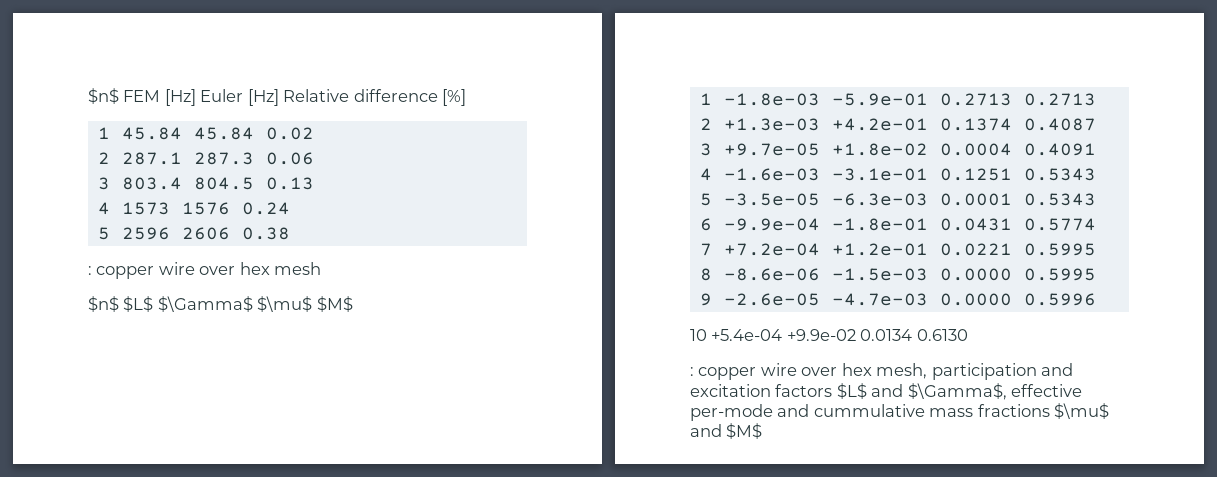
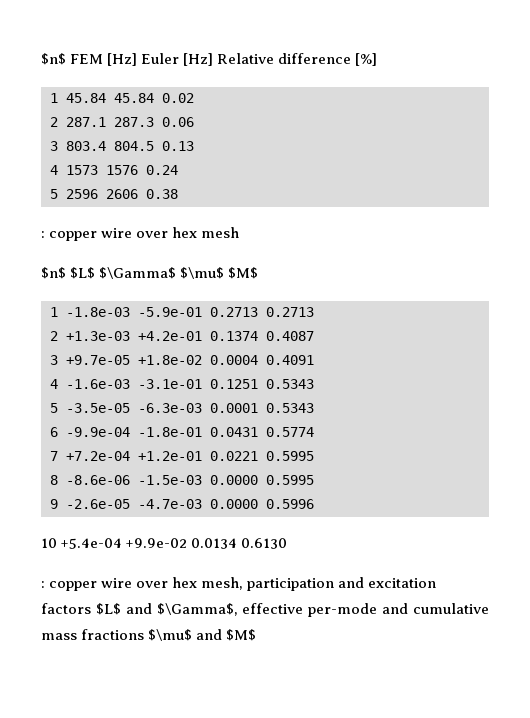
[813,404,925,417] cummulative -> [413,603,490,614] cumulative

